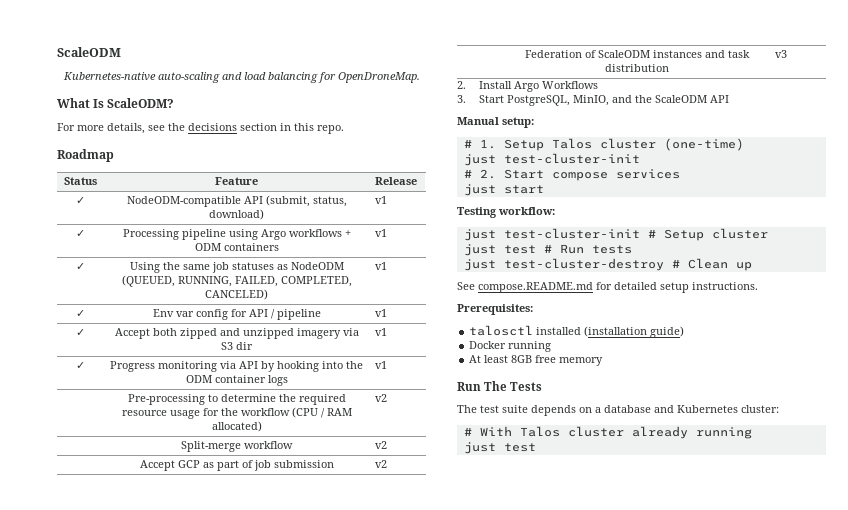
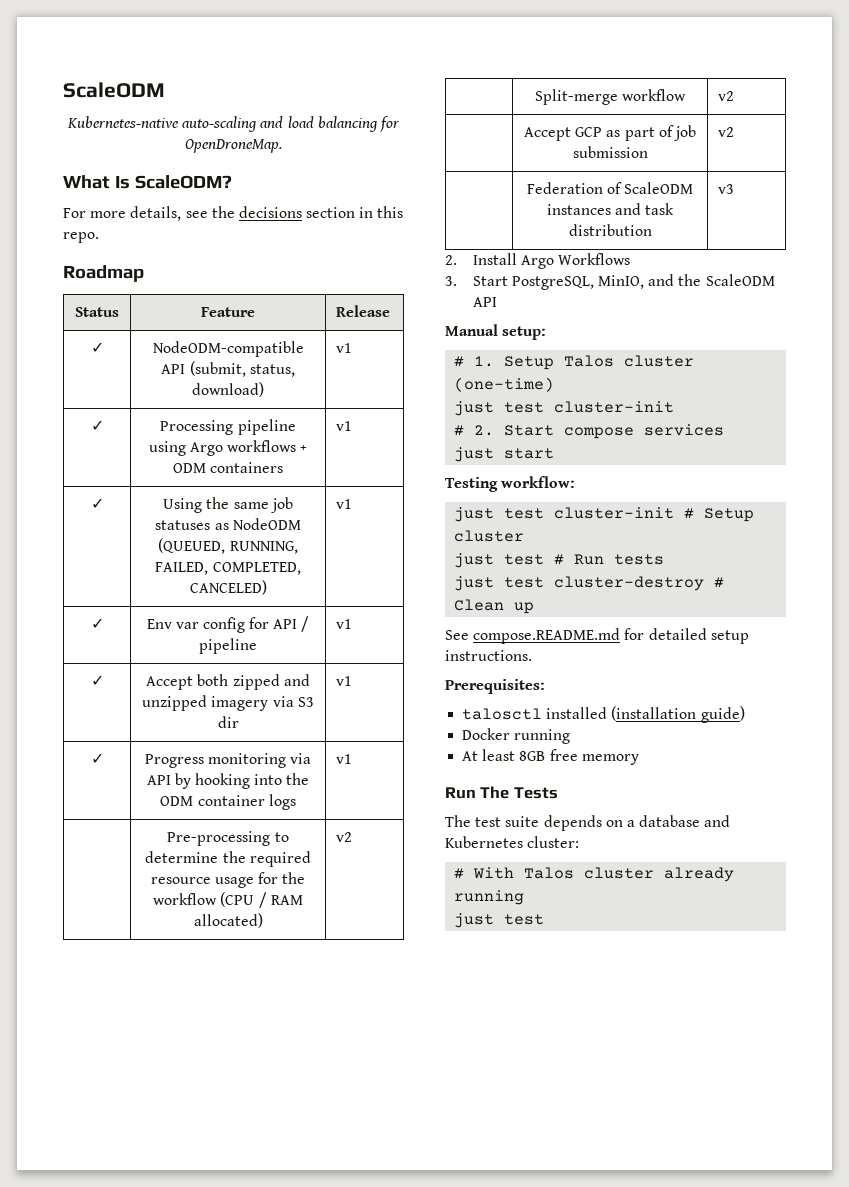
[503,153,640,164] test-cluster-init -> [504,401,675,413] test cluster-init
[503,228,640,239] test-cluster-init -> [504,507,675,519] test cluster-init
[503,258,664,271] test-cluster-destroy -> [504,576,705,591] test cluster-destroy

